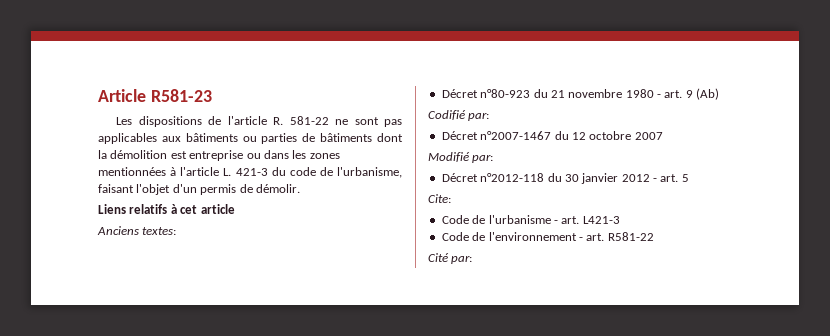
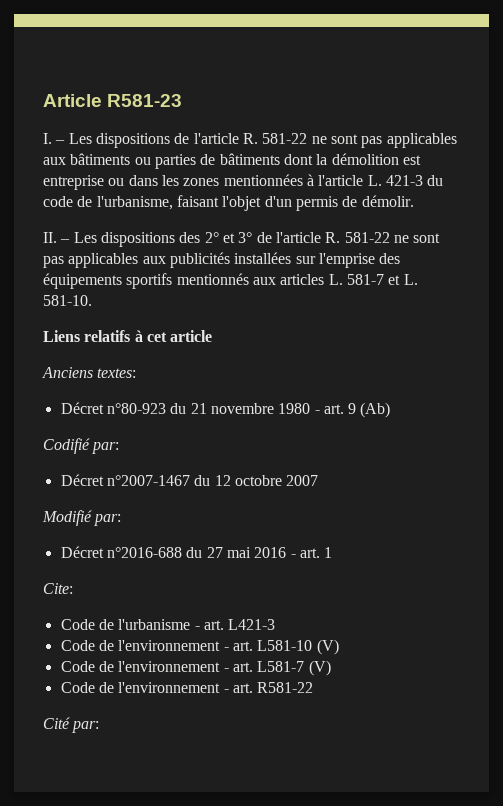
(212, 95) none -> [43,133,66,144] I. –
(300, 188) none -> [43,232,441,247] [43,252,401,268] [43,273,418,289] [43,295,92,306] // II. – Les dispositions des 2° et 3° de l'article R. 581-22 ne sont pas applicables aux publicités installées sur l'emprise des équipements sportifs mentionnés aux articles L. 581-7 et L. 581-10.
[480,173,689,184] n°2012-118 du 30 janvier 2012 - art. 5 -> [106,547,333,558] n°2016-688 du 27 mai 2016 - art. 1
(620, 220) none -> [60,639,339,655] [60,660,331,676] // Code de l'environnement - art. L581-10 (V) // Code de l'environnement - art. L581-7 (V)

